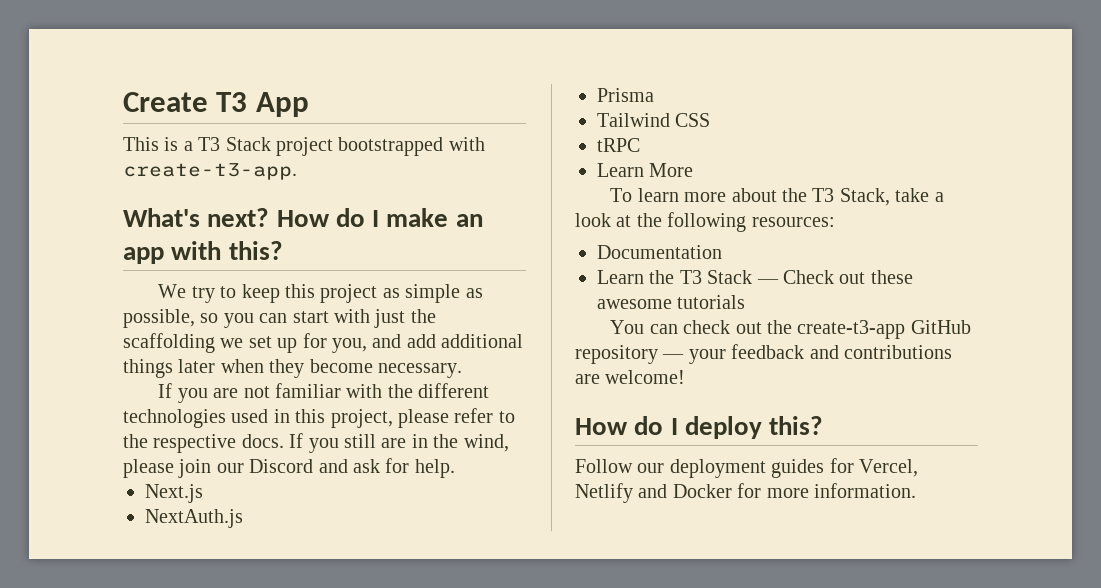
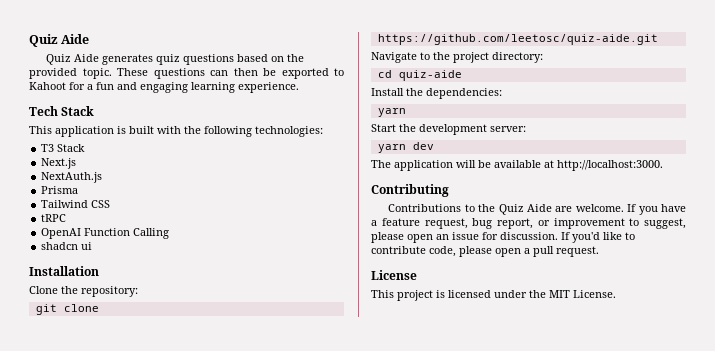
[123,92,309,117] [123,137,485,156] [123,163,297,180] [123,208,483,227] [123,241,283,264] [158,284,483,303] [123,309,436,328] [123,333,524,353] [123,359,462,378] [158,383,490,403] [123,408,515,428] [123,433,509,453] [123,458,455,478] Create T3 App // This is a T3 Stack project bootstrapped with create-t3-app. // What's next? How do I make an app with this? // We try to keep this project as simple as possible, so you can start with just the scaffolding we set up for you, and add additional things later when they become necessary. // If you are not familiar with the different technologies used in this project, please refer to the respective docs. If you still are in the wind, please join our Discord and ask for help. -> [29,34,90,47] [46,54,305,65] [29,68,344,79] [29,82,299,93] [29,106,95,116] [29,126,323,137] [41,144,86,152] Quiz Aide // Quiz Aide generates quiz questions based on the provided topic. These questions can then be exported to Kahoot for a fun and engaging learning experience. // Tech Stack // This application is built with the following technologies: // T3 Stack
[597,163,694,177] [610,188,944,206] [575,212,835,232] [597,245,722,259] [597,270,913,284] [597,295,746,309] [610,320,971,339] [575,344,952,364] [575,370,686,384] [575,416,824,439] [575,458,918,478] [575,483,916,503] Learn More // To learn more about the T3 Stack, take a look at the following resources: // Documentation // Learn the T3 Stack — Check out these awesome tutorials // You can check out the create-t3-app GitHub repository — your feedback and contributions are welcome! // How do I deploy this? // Follow our deployment guides for Vercel, Netlify and Docker for more information. -> [41,228,170,239] [41,242,93,250] [29,266,99,276] [29,286,138,297] [35,304,99,315] [377,34,658,45] [371,52,543,63] [377,70,462,81] [371,88,502,99] [377,108,406,117] [371,124,526,135] [377,142,434,153] [371,160,663,171] [371,184,449,197] [388,204,686,215] [371,218,686,229] [371,232,635,243] [371,246,599,257] [371,270,417,280] [371,290,616,301] OpenAI Function Calling // shadcn ui // Installation // Clone the repository: // git clone https://github.com/leetosc/quiz-aide.git // Navigate to the project directory: // cd quiz-aide // Install the dependencies: // yarn // Start the development server: // yarn dev // The application will be available at http://localhost:3000. // Contributing // Contributions to the Quiz Aide are welcome. If you have a feature request, bug report, or improvement to suggest, please open an issue for discussion. If you'd like to contribute code, please open a pull request. // License // This project is licensed under the MIT License.

